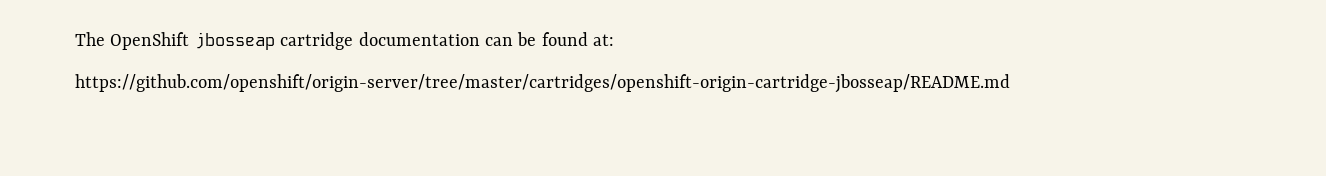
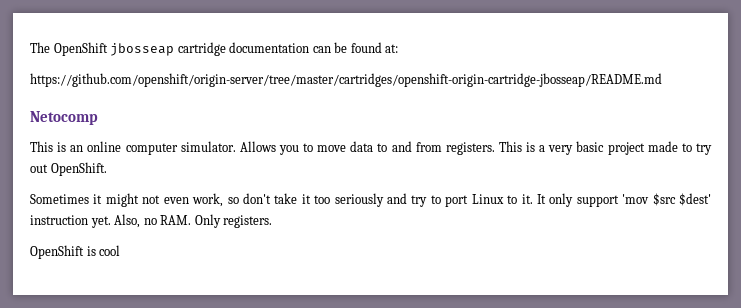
(1010, 83) none -> [30,111,98,125] [30,141,713,155] [30,162,107,176] [30,193,711,207] [30,214,273,228] [30,245,121,259] // Netocomp // This is an online computer simulator. Allows you to move data to and from registers. This is a very basic project made to try out OpenShift. // Sometimes it might not even work, so don't take it too seriously and try to port Linux to it. It only support 'mov $src $dest' instruction yet. Also, no RAM. Only registers. // OpenShift is cool

